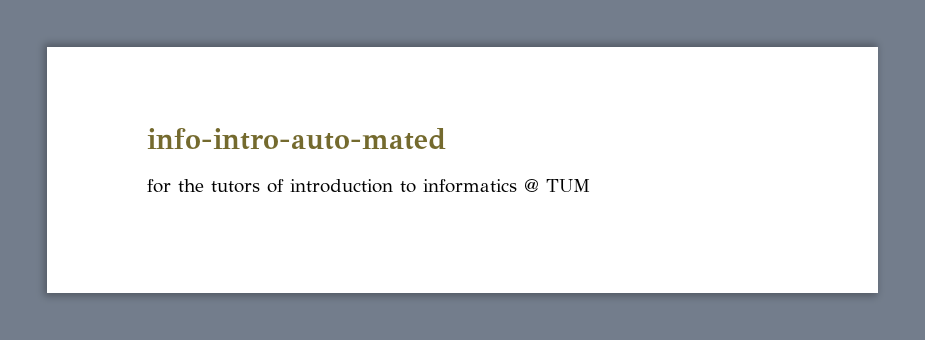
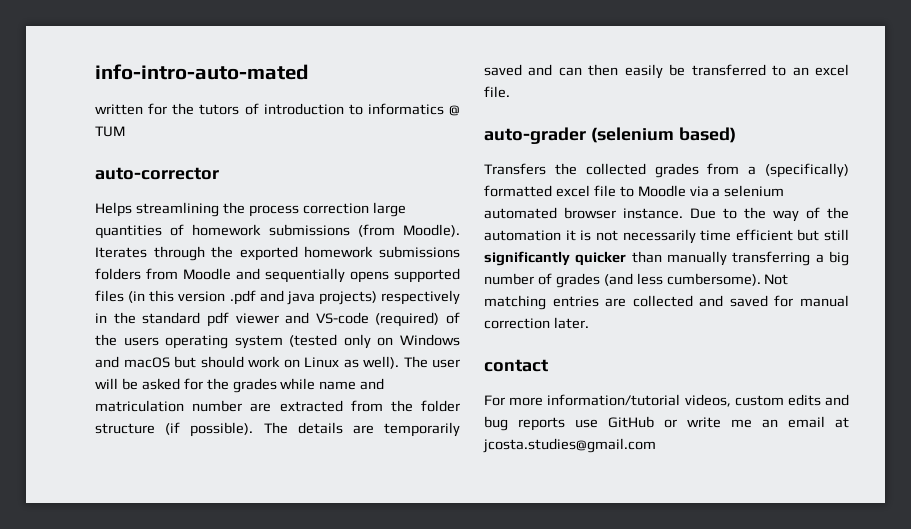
(446, 139) none -> [95,104,143,115] written
(590, 185) none -> [95,167,219,180] [95,202,406,217] [95,224,460,239] [95,246,460,261] [95,268,460,283] [95,290,460,305] [95,312,460,327] [95,334,460,349] [95,356,460,369] [95,378,385,393] [95,400,460,412] [95,422,460,437] [484,64,849,79] [484,86,510,98] [484,127,736,144] [484,163,849,178] [484,185,785,197] [484,207,849,222] [484,229,849,244] [484,251,849,266] [484,273,789,288] [484,295,849,310] [484,317,589,329] [484,359,548,372] [484,394,849,407] [484,416,849,431] [483,438,656,453] // auto-corrector // Helps streamlining the process correction large quantities of homework submissions (from Moodle). Iterates through the exported homework submissions folders from Moodle and sequentially opens supported files (in this version .pdf and java projects) respectively in the standard pdf viewer and VS-code (required) of the users operating system (tested only on Windows and macOS but should work on Linux as well). The user will be asked for the grades while name and matriculation number are extracted from the folder structure (if possible). The details are temporarily saved and can then easily be transferred to an excel file. // auto-grader (selenium based) // Transfers the collected grades from a (specifically) formatted excel file to Moodle via a selenium automated browser instance. Due to the way of the automation it is not necessarily time efficient but still significantly quicker than manually transferring a big number of grades (and less cumbersome). Not matching entries are collected and saved for manual correction later. // contact // For more information/tutorial videos, custom edits and bug reports use GitHub or write me an email at jcosta.studies@gmail.com

